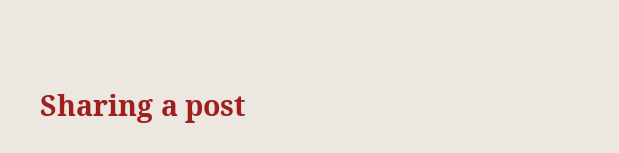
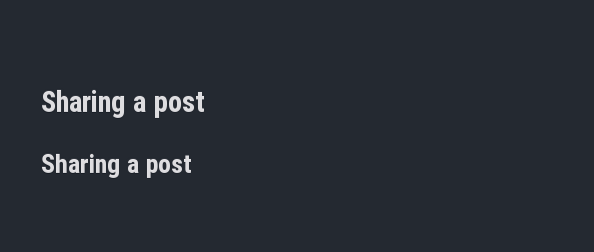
[40,94,247,123] Sharing a post -> [41,89,206,118] [40,153,193,178] Sharing a post // Sharing a post

